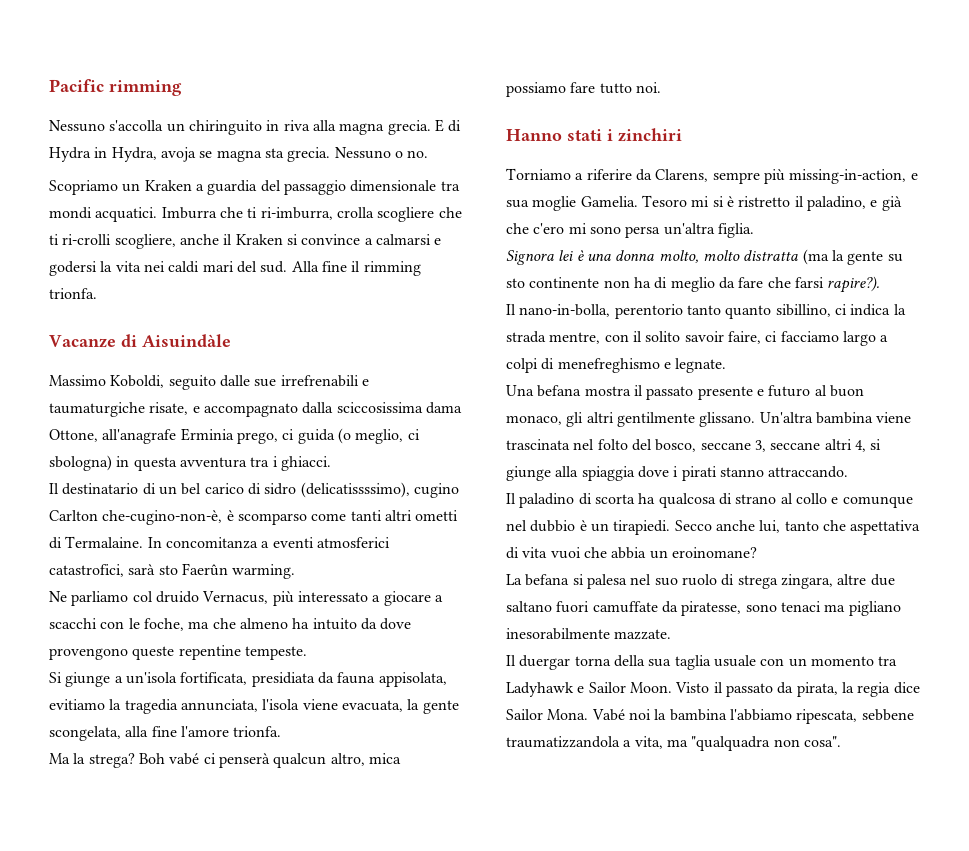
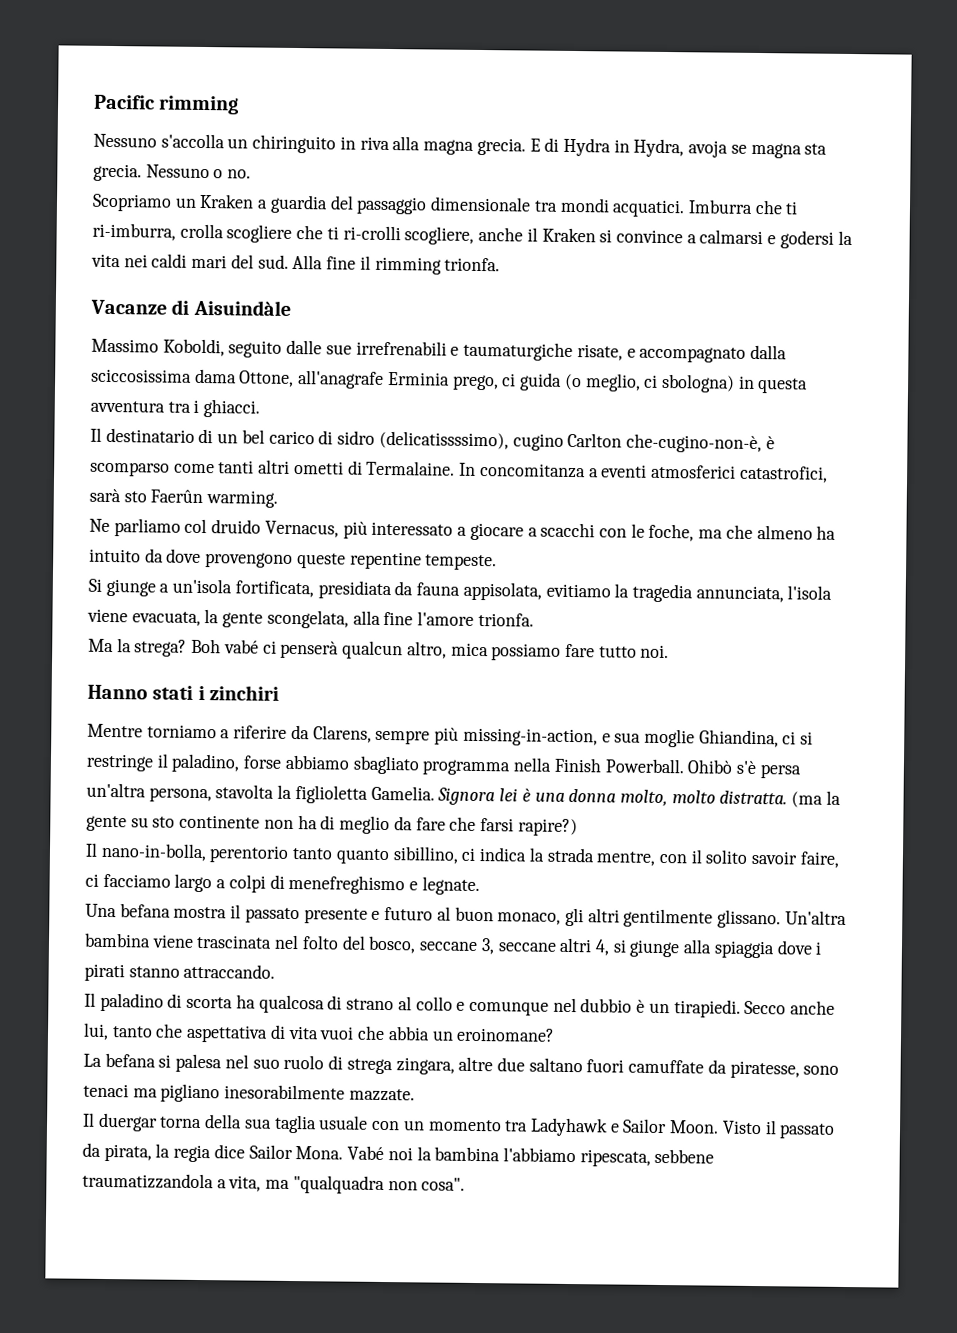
[506,168,571,180] Torniamo -> [87,723,217,739] Mentre torniamo
[580,195,902,211] [506,223,754,238] Gamelia. Tesoro mi si è ristretto il paladino, e già che c'ero mi sono persa un'altra figlia. // -> [698,729,814,748] [86,753,801,779] [86,782,435,804] Ghiandina, ci si restringe il paladino, forse abbiamo sbagliato programma nella Finish Powerball. Ohibò s'è persa un'altra persona, stavolta la figlioletta Gamelia.
[743,250,799,261] distratta -> [719,790,788,805] distratta.
[827,276,881,293] rapire?). -> [517,818,578,837] rapire?)

